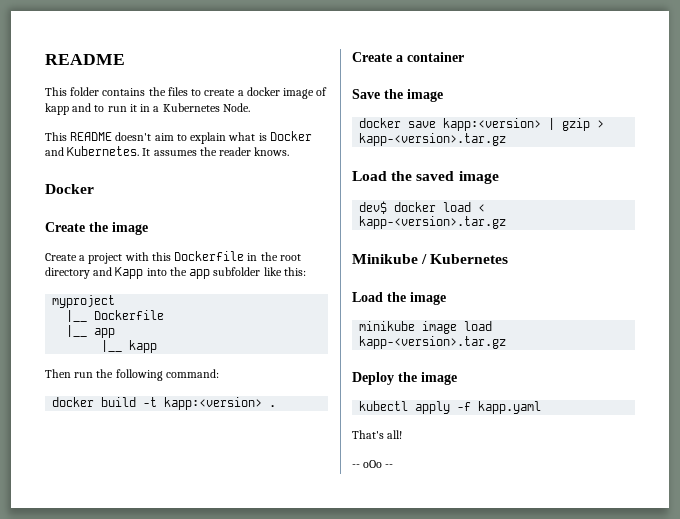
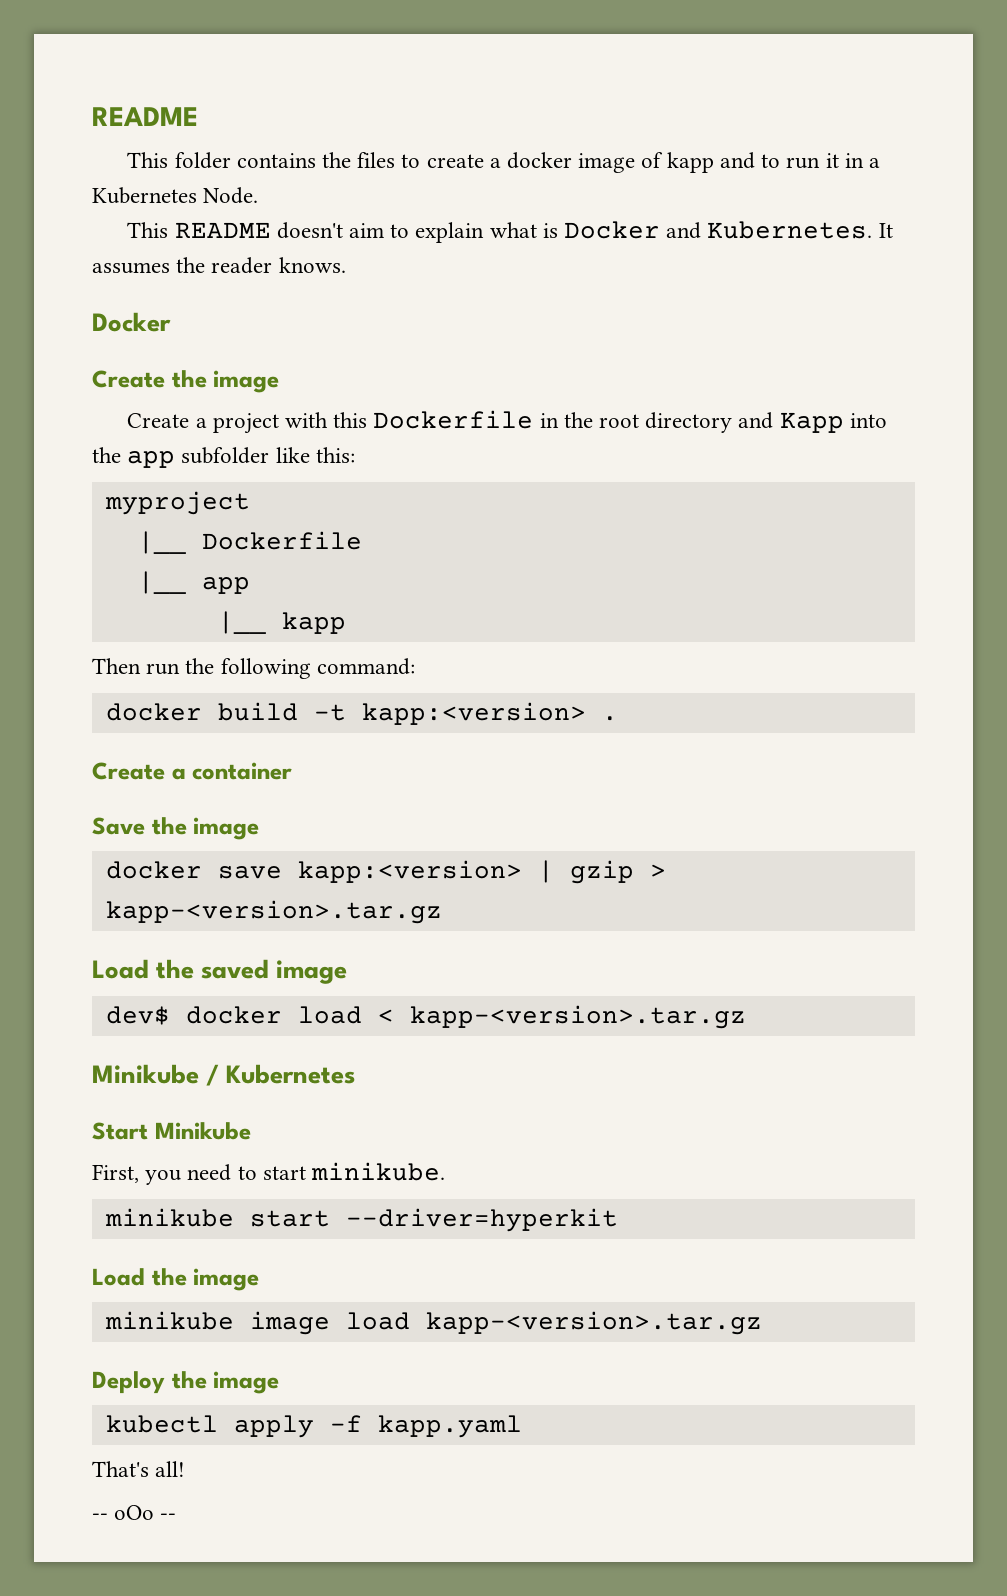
(509, 259) none -> [92,1122,251,1140] [92,1162,446,1185] [104,1208,618,1232] // Start Minikube // First, you need to start minikube. // minikube start --driver=hyperkit

